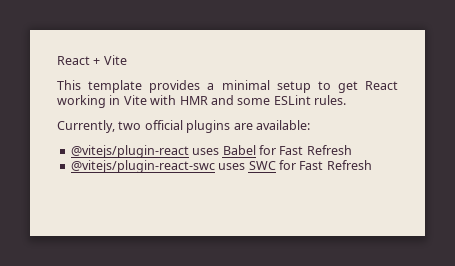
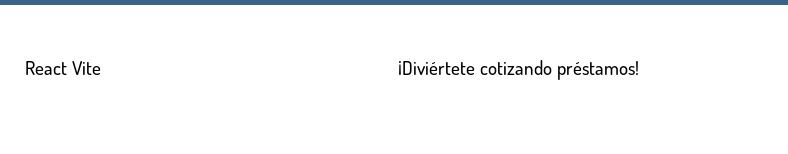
[57,56,101,65] React + -> [25,61,67,75] React
[57,80,398,93] [57,95,346,108] [57,120,310,133] [70,145,352,158] [70,160,372,173] This template provides a minimal setup to get React working in Vite with HMR and some ESLint rules. // Currently, two official plugins are available: // @vitejs/plugin-react uses Babel for Fast Refresh // @vitejs/plugin-react-swc uses SWC for Fast Refresh -> [398,60,640,80] ¡Diviértete cotizando préstamos!

